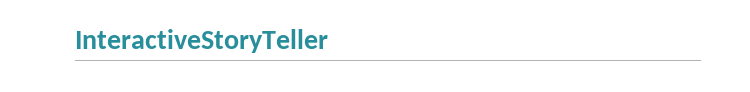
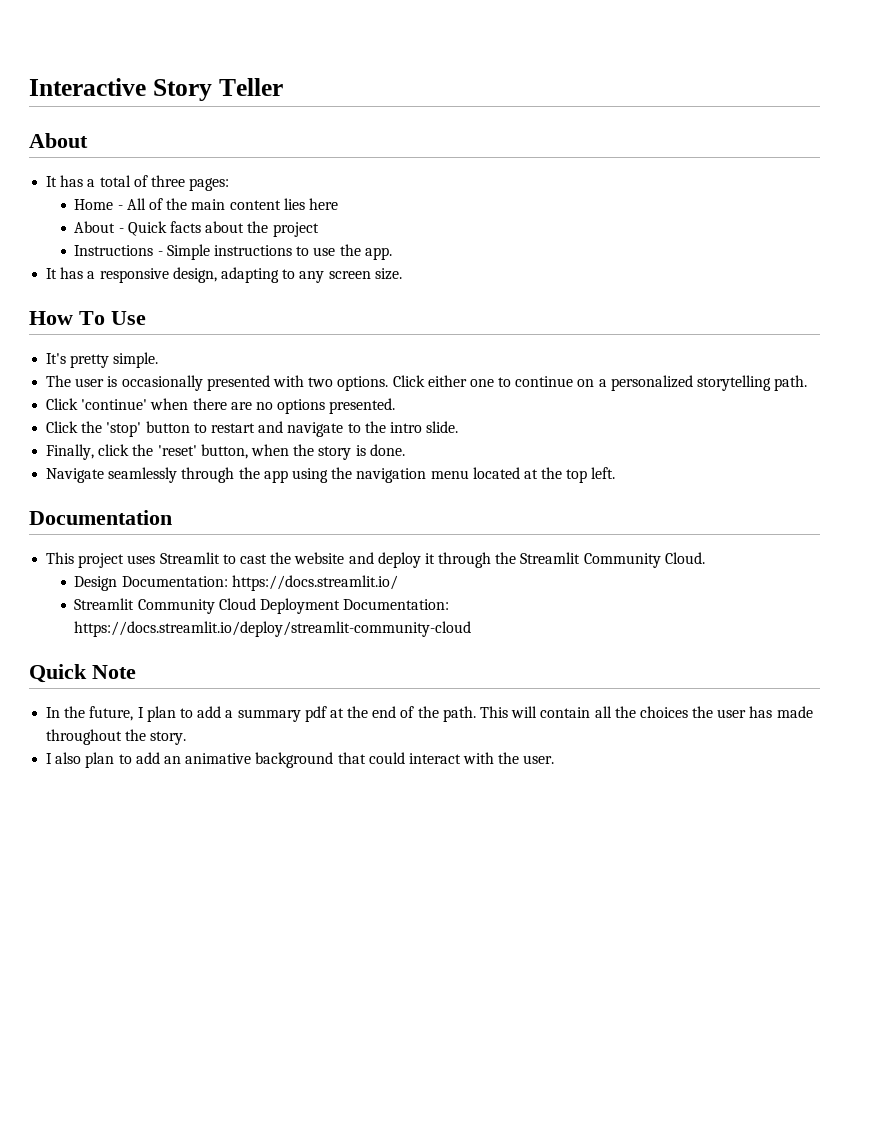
[75,29,328,53] InteractiveStoryTeller -> [29,78,283,101] [29,133,88,148] [46,175,230,191] [74,198,338,210] [74,221,319,237] [74,244,392,260] [46,267,402,283] [29,311,146,325] [46,352,159,368] [46,375,808,391] [46,398,396,414] [46,421,459,437] [46,444,405,460] [46,467,616,483] [29,510,172,525] [46,552,705,568] [74,575,398,591] [74,598,450,614] [74,621,472,637] [29,664,136,683] [46,706,813,722] [46,729,187,745] [46,752,555,768] Interactive Story Teller // About // It has a total of three pages: // Home - All of the main content lies here // About - Quick facts about the project // Instructions - Simple instructions to use the app. // It has a responsive design, adapting to any screen size. // How To Use // It's pretty simple. // The user is occasionally presented with two options. Click either one to continue on a personalized storytelling path. // Click 'continue' when there are no options presented. // Click the 'stop' button to restart and navigate to the intro slide. // Finally, click the 'reset' button, when the story is done. // Navigate seamlessly through the app using the navigation menu located at the top left. // Documentation // This project uses Streamlit to cast the website and deploy it through the Streamlit Community Cloud. // Design Documentation: https://docs.streamlit.io/ // Streamlit Community Cloud Deployment Documentation: https://docs.streamlit.io/deploy/streamlit-community-cloud // Quick Note // In the future, I plan to add a summary pdf at the end of the path. This will contain all the choices the user has made throughout the story. // I also plan to add an animative background that could interact with the user.

